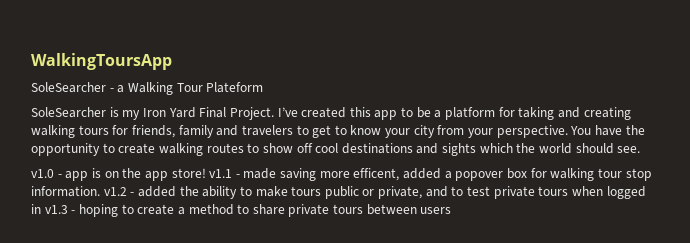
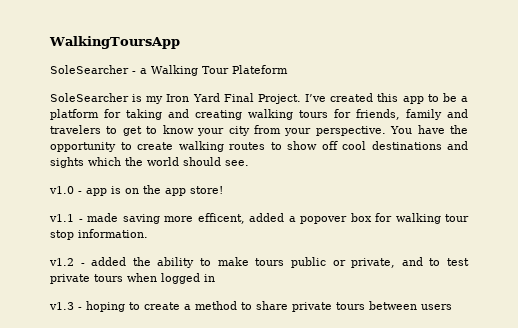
(206, 173) none -> (223, 190) //
(100, 191) none -> (148, 233) //
(41, 209) none -> (215, 278) //

